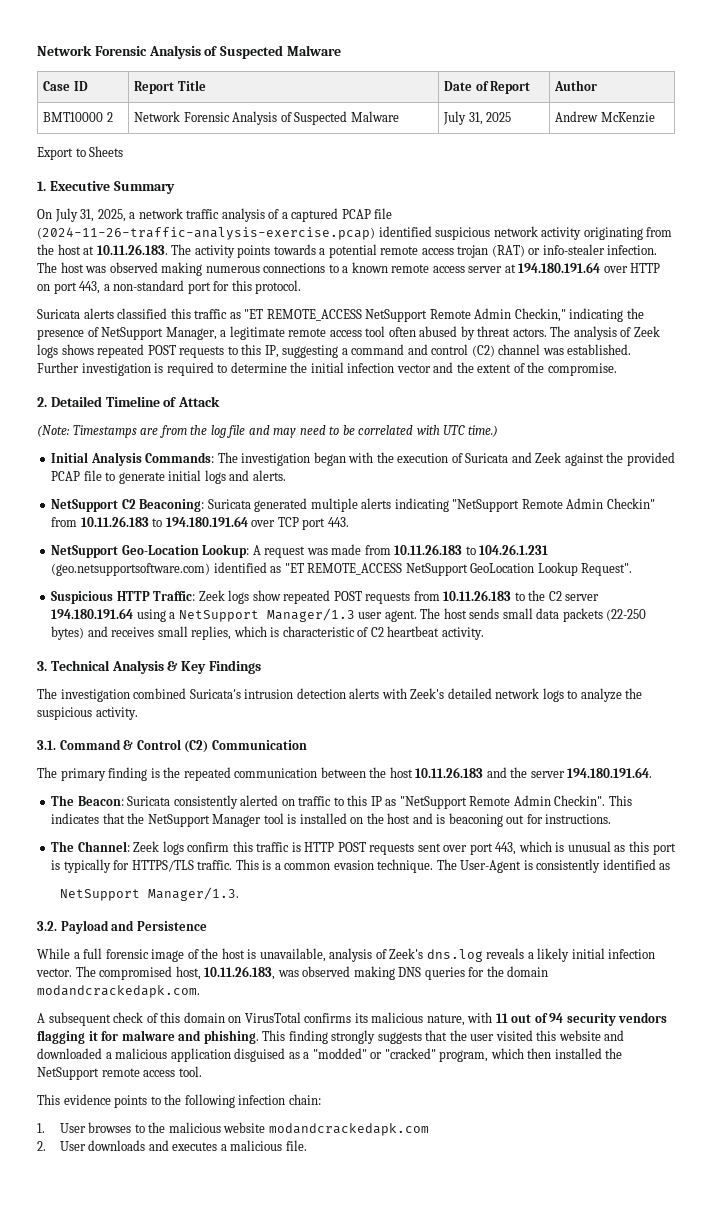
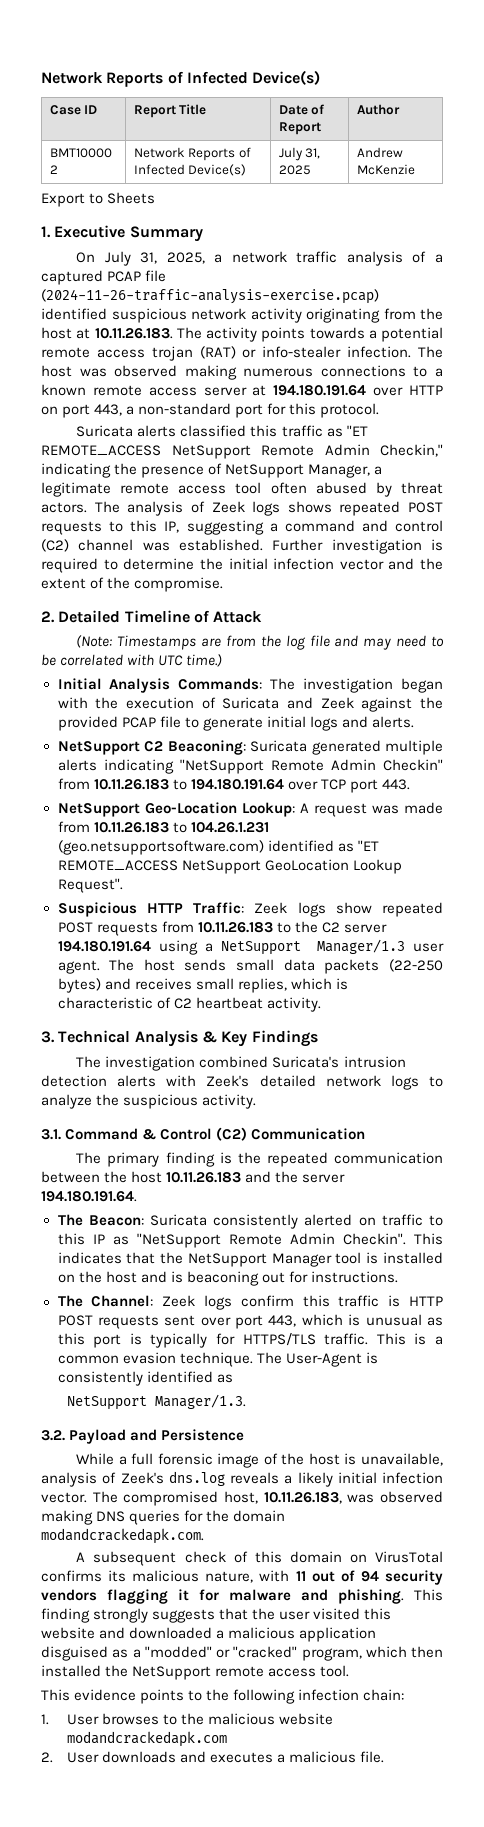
[37,45,341,59] Network Forensic Analysis of Suspected Malware -> [41,70,321,87] Network Reports of Infected Device(s)
[183,111,399,125] Forensic Analysis of Suspected Malware -> [188,147,251,161] [133,164,247,176] Reports of Infected Device(s)

